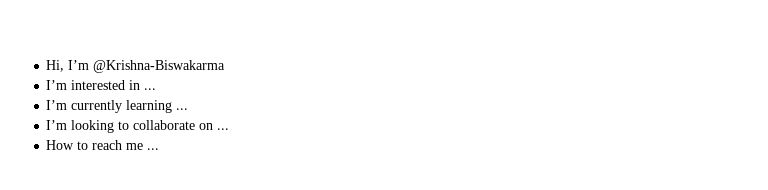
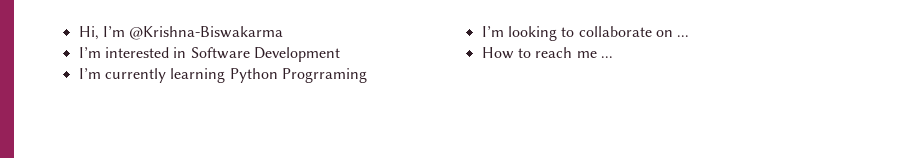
[144,88,157,90] ... -> [190,47,340,62] Software Development
[176,108,189,110] ... -> [229,68,367,83] Python Progrraming

